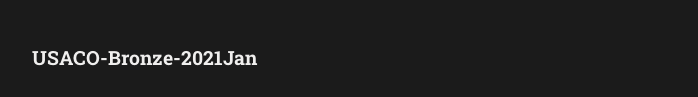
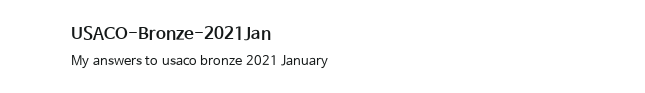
(258, 58) none -> [71,55,329,69] // My answers to usaco bronze 2021 January

